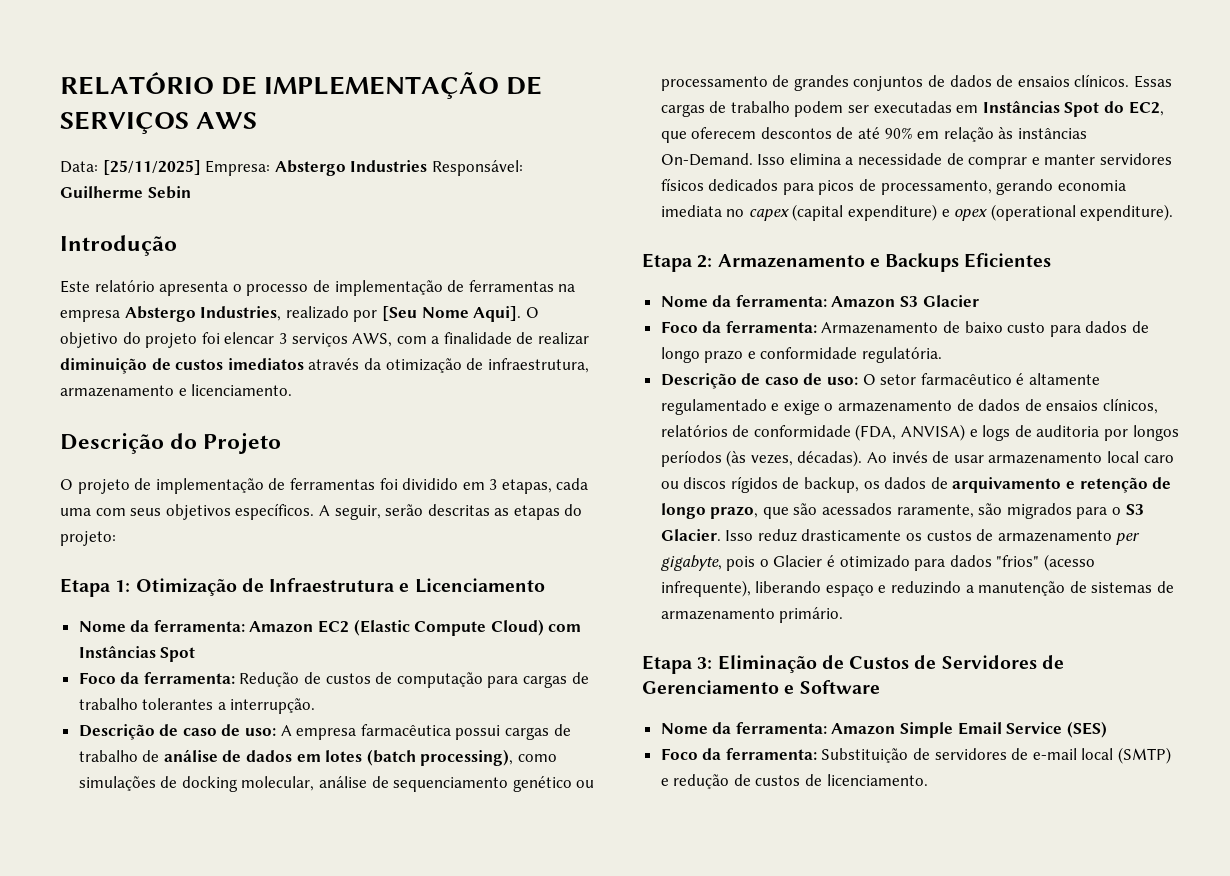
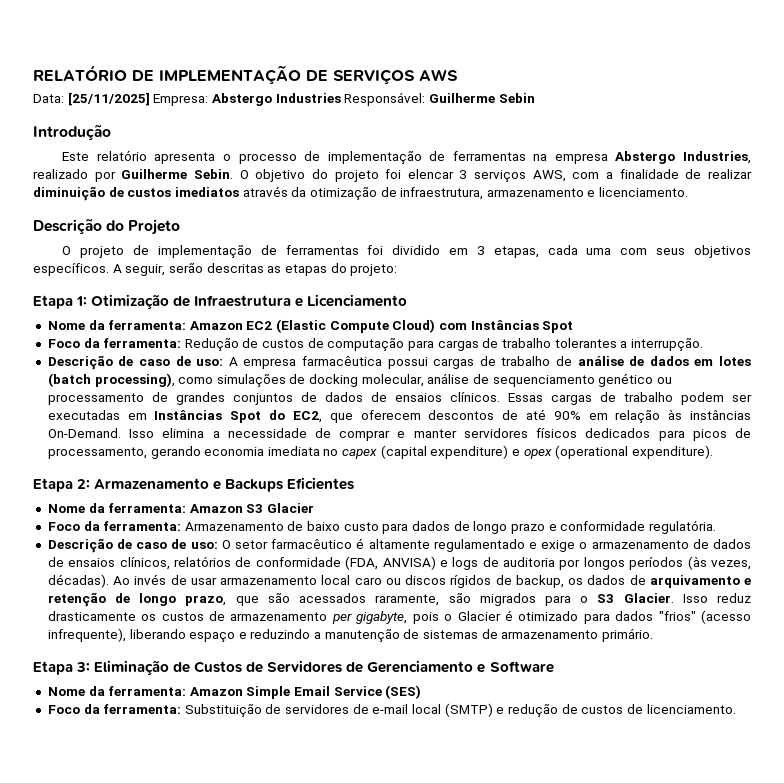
[381,306,522,322] [Seu Nome Aqui]. -> [121,169,233,179] Guilherme Sebin.

